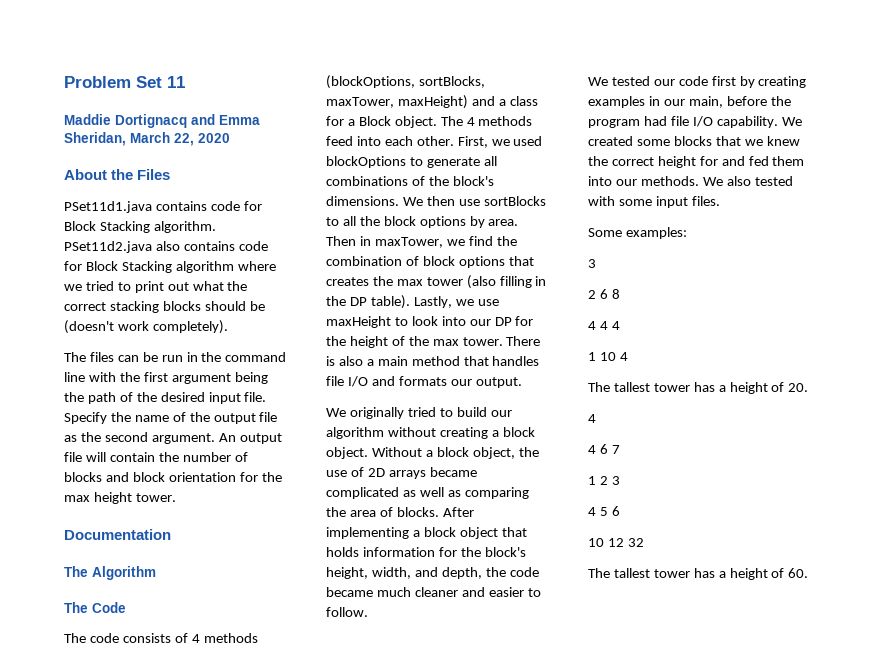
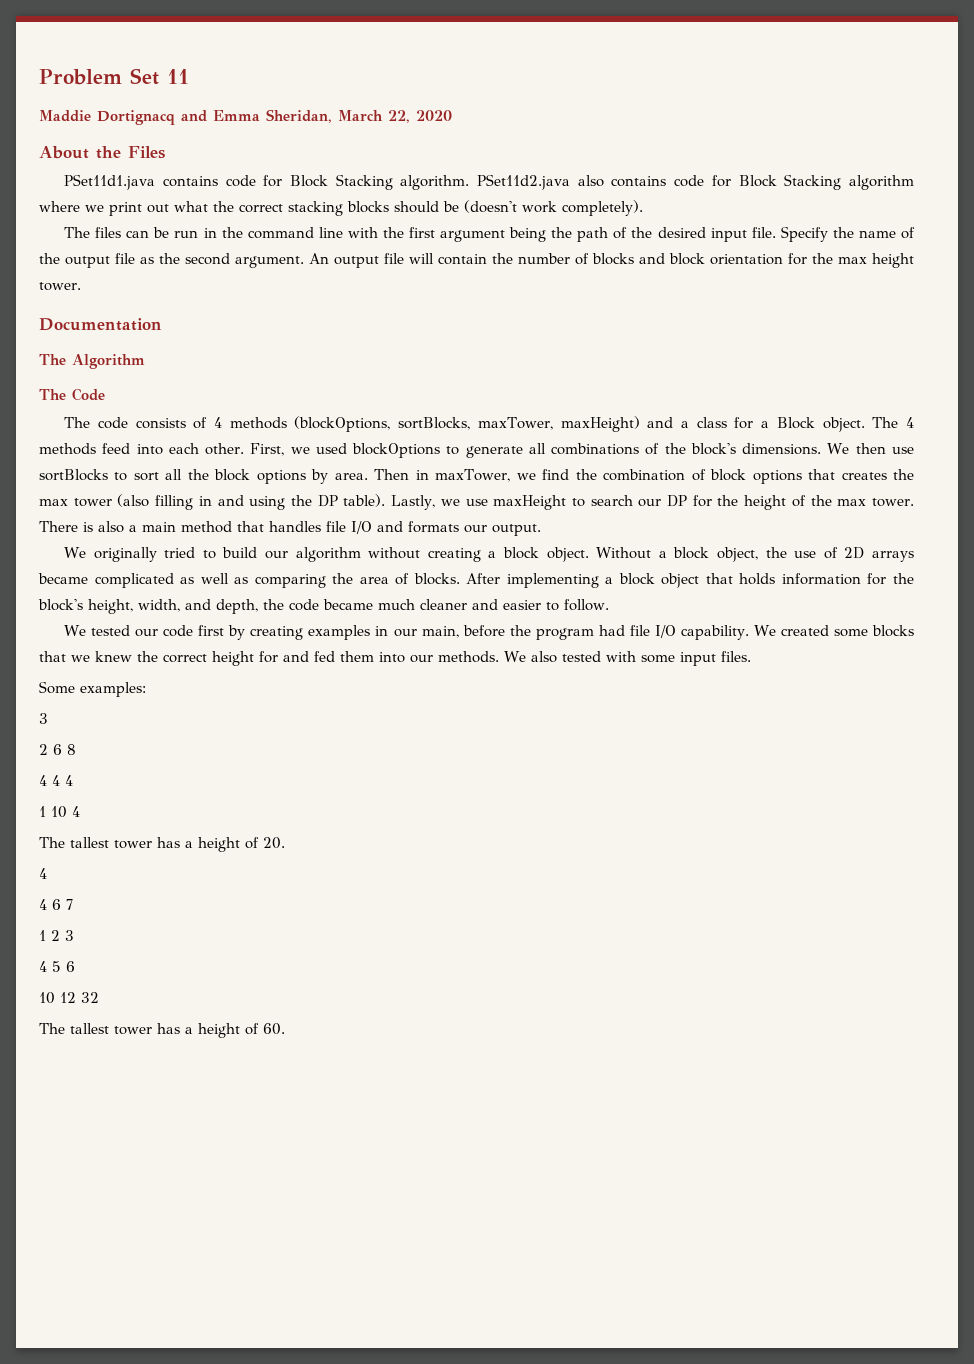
[85,281,131,291] tried to -> (104, 208) none
(339, 221) none -> [133,472,159,481] sort
(547, 281) none -> [217,495,286,510] and using
[411,316,466,326] look into -> [590,495,633,506] search

